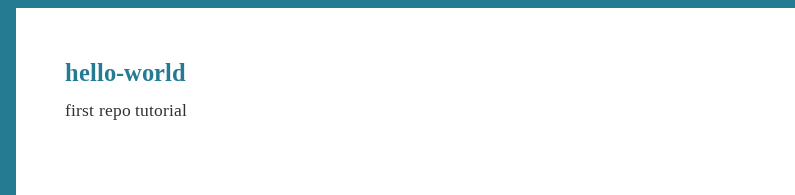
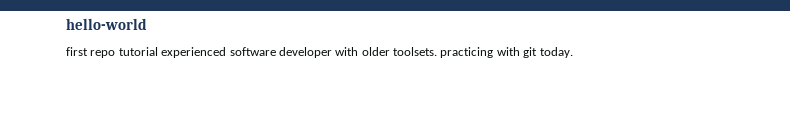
(188, 110) none -> [161,47,573,58] experienced software developer with older toolsets. practicing with git today.

